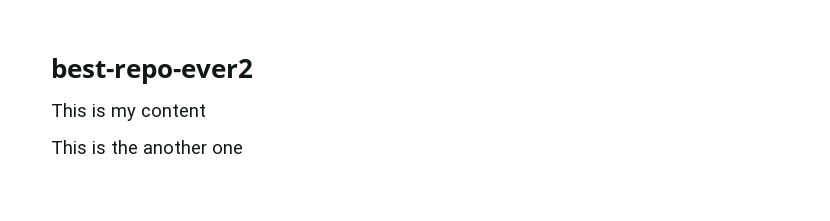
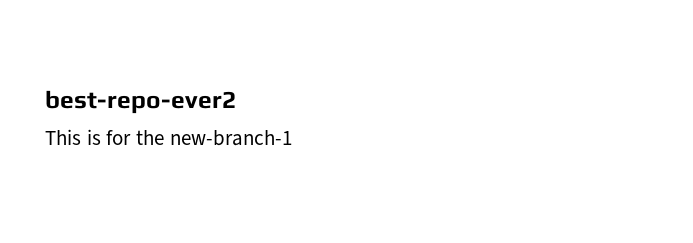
[111,104,206,121] [51,140,243,154] my content // This is the another one -> [106,130,292,146] for the new-branch-1

